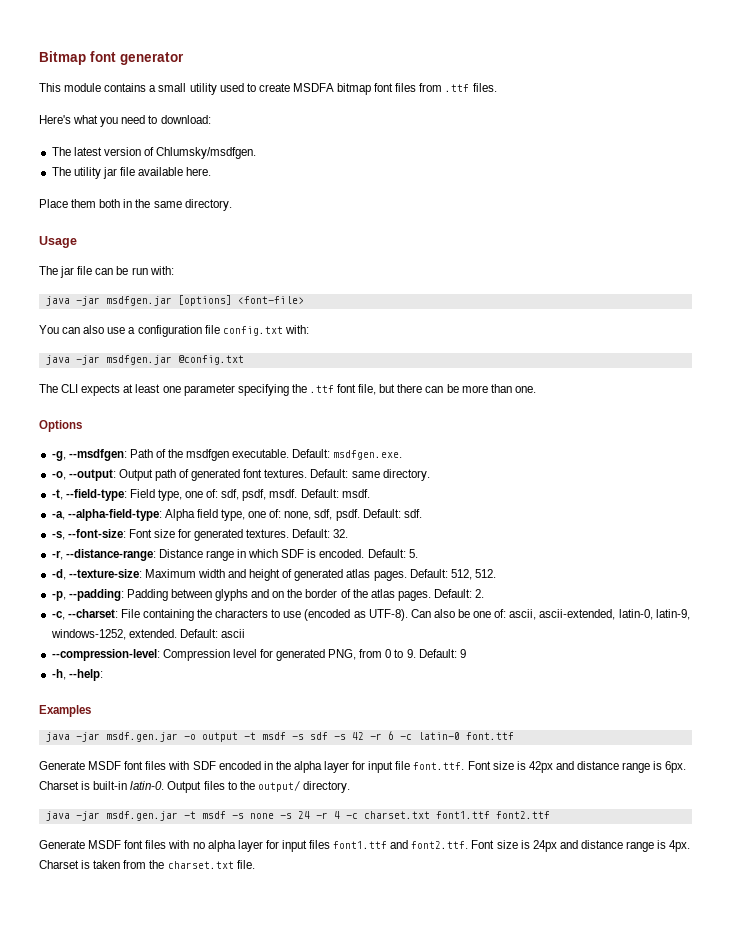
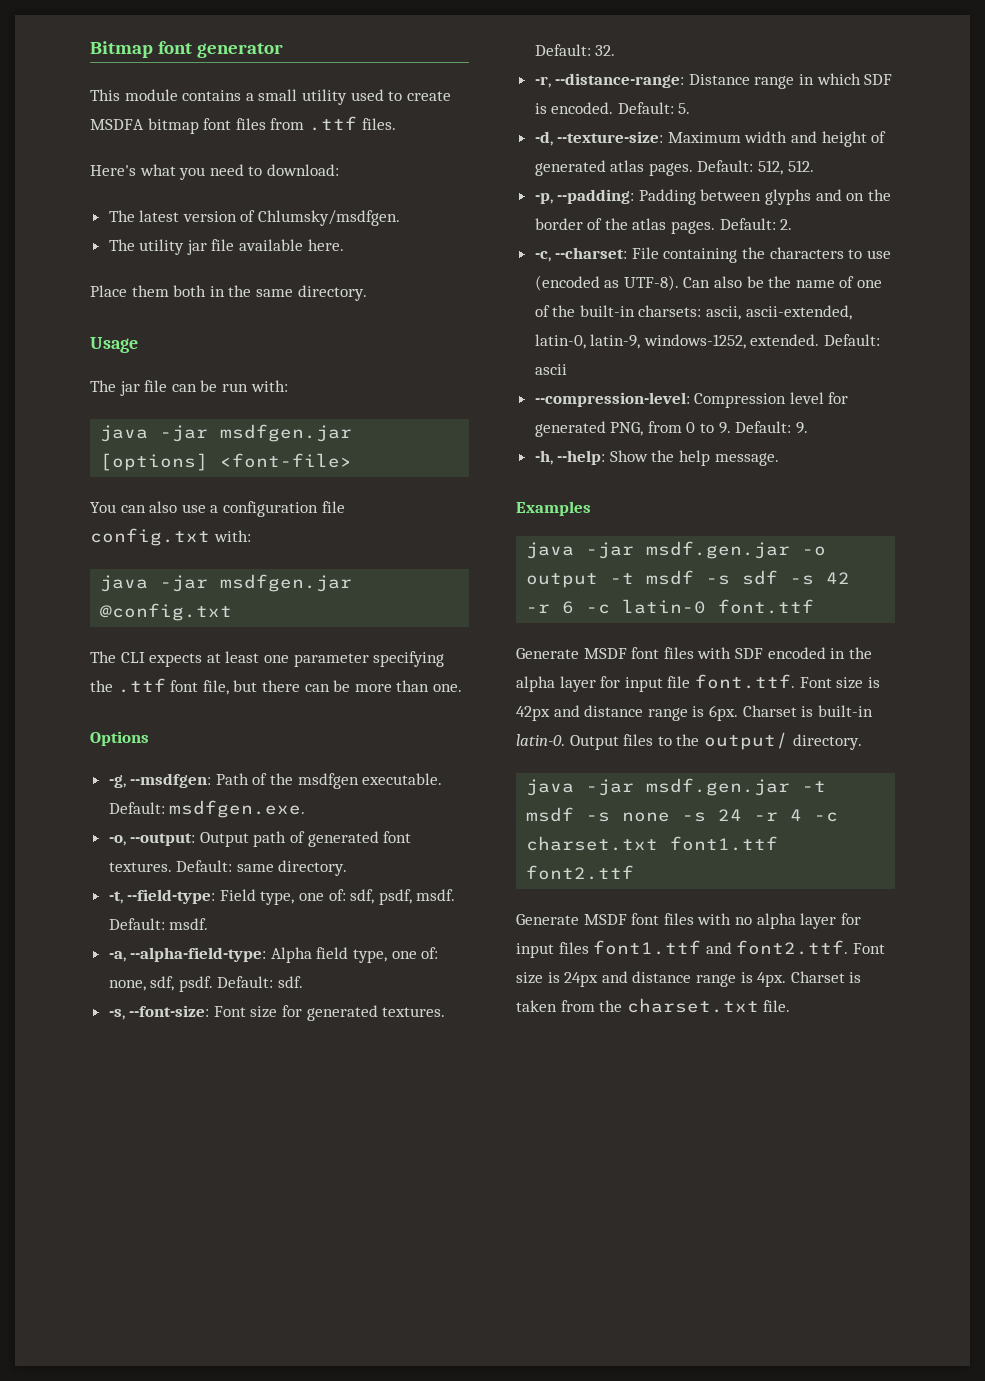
[473,609,507,618] one of: -> [768,276,883,288] [534,305,702,317] the name of one of the built-in charsets:
[459,649,466,658] 9 -> [795,422,808,434] 9.
(103, 675) none -> [609,450,779,466] Show the help message.

